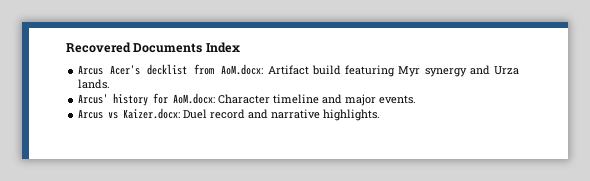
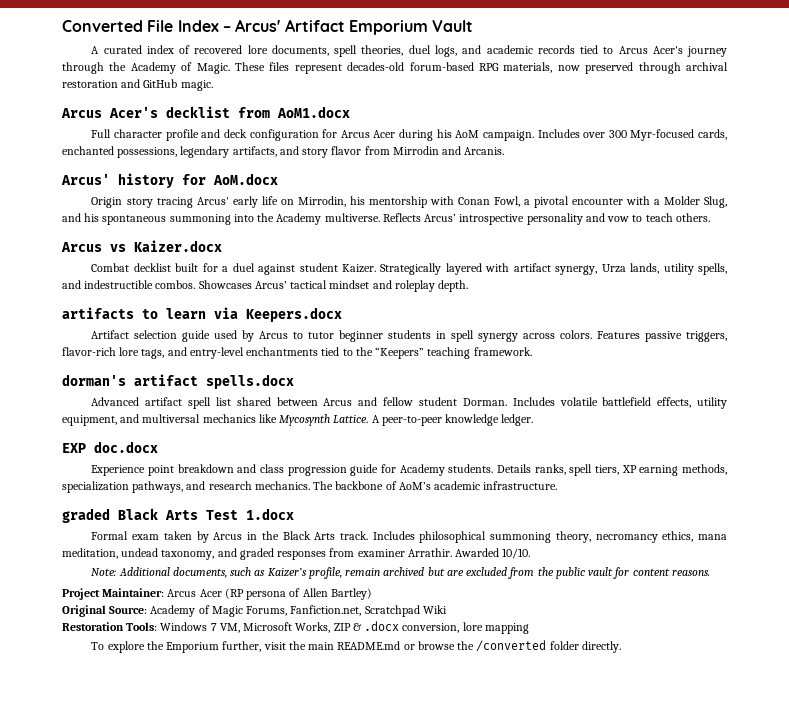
[66,42,203,53] Recovered Documents -> [62,20,174,32] Converted File
[78,64,519,77] [78,79,111,89] [78,93,417,106] [78,108,381,121] // Arcus Acer's decklist from AoM.docx: Artifact build featuring Myr synergy and Urza lands. // Arcus' history for AoM.docx: Character timeline and major events. // Arcus vs Kaizer.docx: Duel record and narrative highlights. -> [222,19,474,35] [91,45,727,57] [62,62,728,74] [62,79,213,91] [61,106,350,118] [91,129,728,141] [62,146,505,158] [61,173,278,188] [91,196,727,208] [62,213,710,225] [61,240,222,252] [91,263,727,275] [62,280,469,292] [62,307,342,322] [91,330,727,342] [62,347,532,359] [62,374,294,389] [91,397,727,409] [62,414,534,426] [62,441,158,453] [91,464,727,476] [62,481,558,493] [62,508,294,523] [91,531,727,543] [62,548,531,560] [91,567,710,579] [62,588,372,600] [62,605,447,617] [62,621,529,634] [91,640,621,653] – Arcus' Artifact Emporium Vault // A curated index of recovered lore documents, spell theories, duel logs, and academic records tied to Arcus Acer's journey through the Academy of Magic. These files represent decades-old forum-based RPG materials, now preserved through archival restoration and GitHub magic. // Arcus Acer's decklist from AoM1.docx // Full character profile and deck configuration for Arcus Acer during his AoM campaign. Includes over 300 Myr-focused cards, enchanted possessions, legendary artifacts, and story flavor from Mirrodin and Arcanis. // Arcus' history for AoM.docx // Origin story tracing Arcus' early life on Mirrodin, his mentorship with Conan Fowl, a pivotal encounter with a Molder Slug, and his spontaneous summoning into the Academy multiverse. Reflects Arcus’ introspective personality and vow to teach others. // Arcus vs Kaizer.docx // Combat decklist built for a duel against student Kaizer. Strategically layered with artifact synergy, Urza lands, utility spells, and indestructible combos. Showcases Arcus’ tactical mindset and roleplay depth. // artifacts to learn via Keepers.docx // Artifact selection guide used by Arcus to tutor beginner students in spell synergy across colors. Features passive triggers, flavor-rich lore tags, and entry-level enchantments tied to the “Keepers” teaching framework. // dorman's artifact spells.docx // Advanced artifact spell list shared between Arcus and fellow student Dorman. Includes volatile battlefield effects, utility equipment, and multiversal mechanics like Mycosynth Lattice. A peer-to-peer knowledge ledger. // EXP doc.docx // Experience point breakdown and class progression guide for Academy students. Details ranks, spell tiers, XP earning methods, specialization pathways, and research mechanics. The backbone of AoM’s academic infrastructure. // graded Black Arts Test 1.docx // Formal exam taken by Arcus in the Black Arts track. Includes philosophical summoning theory, necromancy ethics, mana meditation, undead taxonomy, and graded responses from examiner Arrathir. Awarded 10/10. // Note: Additional documents, such as Kaizer’s profile, remain archived but are excluded from the public vault for content reasons. // Project Maintainer: Arcus Acer (RP persona of Allen Bartley) // Original Source: Academy of Magic Forums, Fanfiction.net, Scratchpad Wiki // Restoration Tools: Windows 7 VM, Microsoft Works, ZIP & .docx conversion, lore mapping // To explore the Emporium further, visit the main README.md or browse the /converted folder directly.

